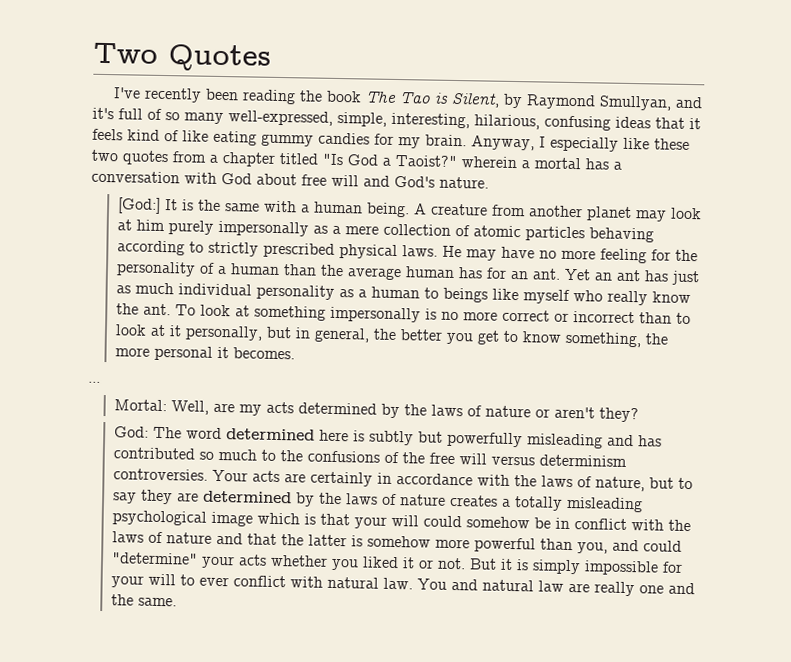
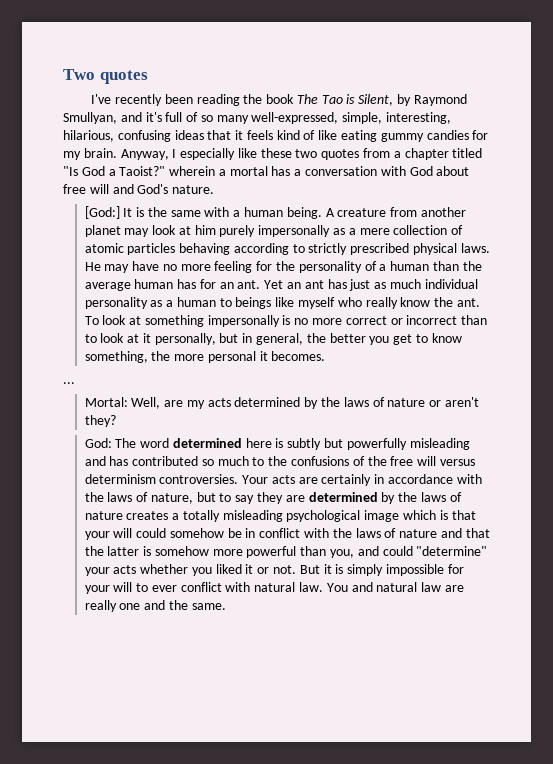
[168,44,271,72] Quotes -> [99,70,148,84] quotes

